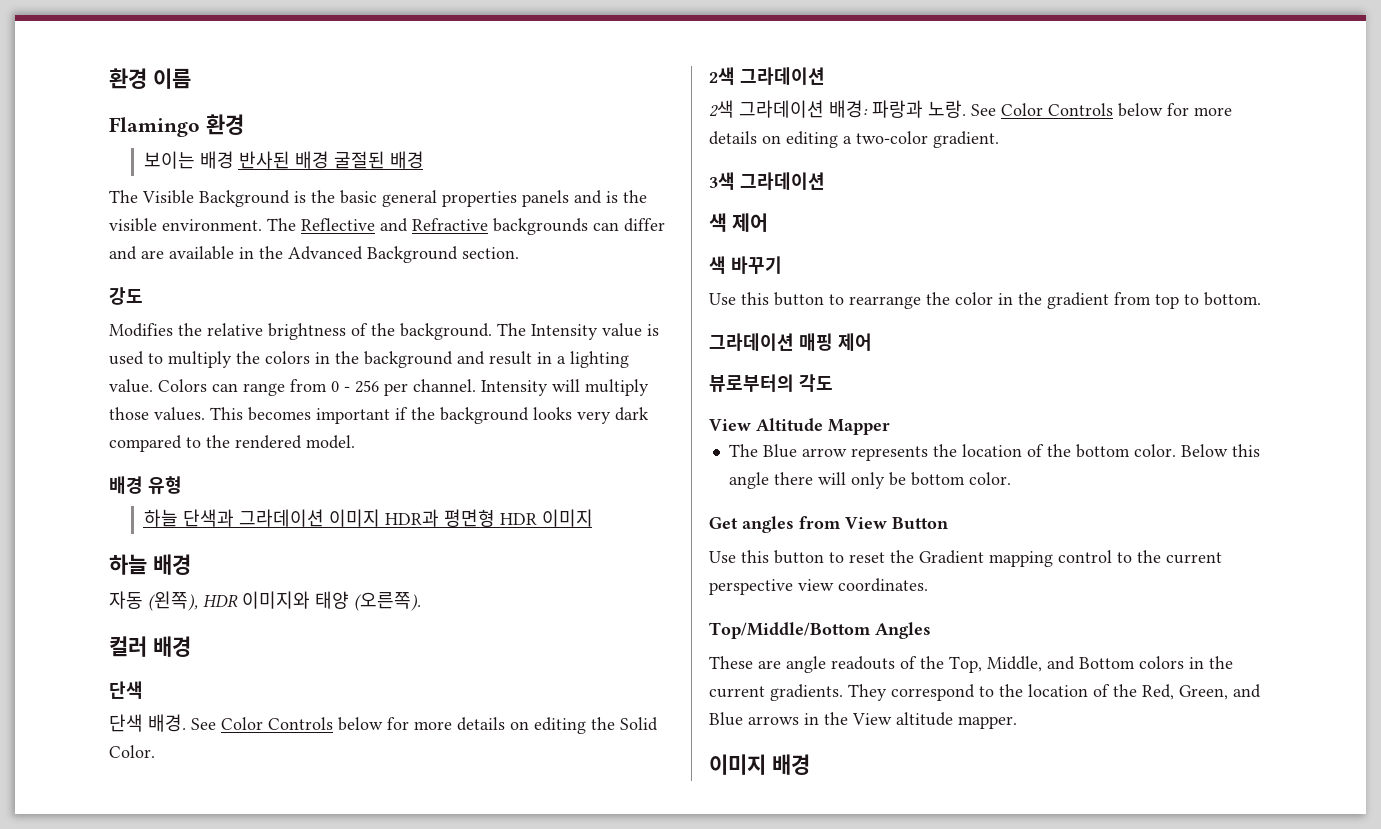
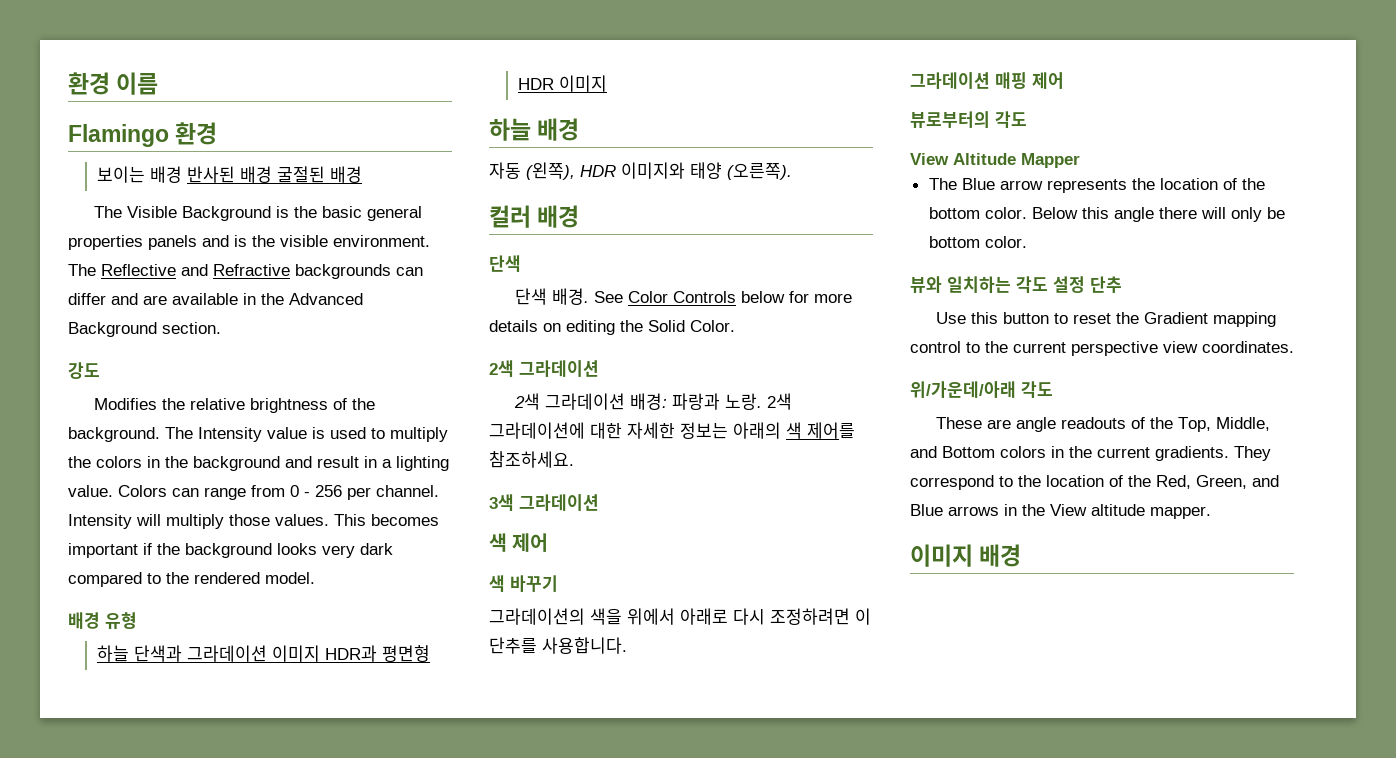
[971,103,1232,117] [709,131,999,148] See Color Controls below for more details on editing a two-color gradient. -> [767,393,793,410] [489,422,855,439] [489,451,574,468] 2색 그라데이션에 대한 자세한 정보는 아래의 색 제어를 참조하세요.
[709,292,1261,309] Use this button to rearrange the color in the gradient from top to bottom. -> [489,608,871,625] [489,637,627,654] 그라데이션의 색을 위에서 아래로 다시 조정하려면 이 단추를 사용합니다.
[709,516,948,533] Get angles from View Button -> [910,276,1122,293] 뷰와 일치하는 각도 설정 단추
[709,622,931,639] Top/Middle/Bottom Angles -> [910,381,1053,398] 위/가운데/아래 각도

